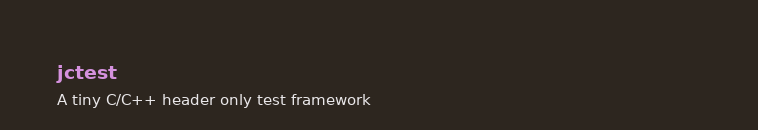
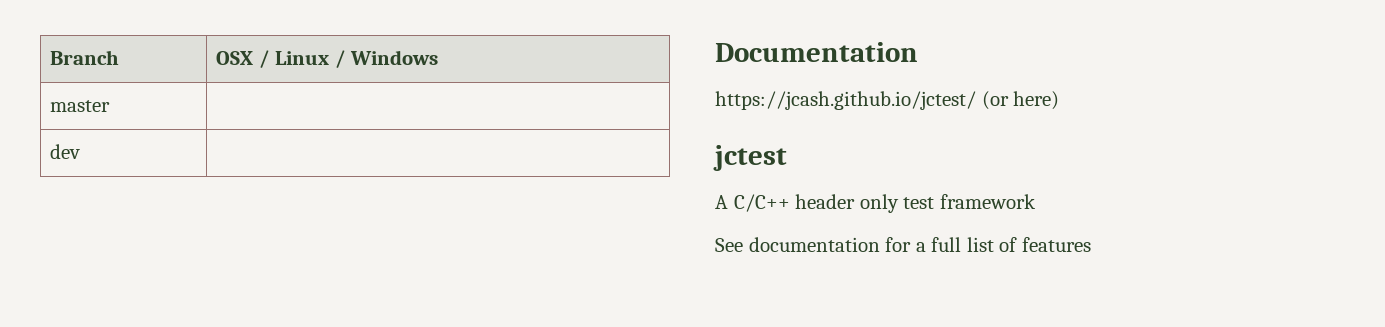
(56, 74) none -> [50,50,120,65] [216,50,439,68] [50,100,111,112] [50,144,81,159] [715,42,918,62] [715,91,1060,110] Branch | OSX / Linux / Windows // master | // dev | // Documentation // https://jcash.github.io/jctest/ (or here) //
[72,94,101,108] tiny -> (728, 202) none
(371, 99) none -> [715,237,1091,252] // See documentation for a full list of features

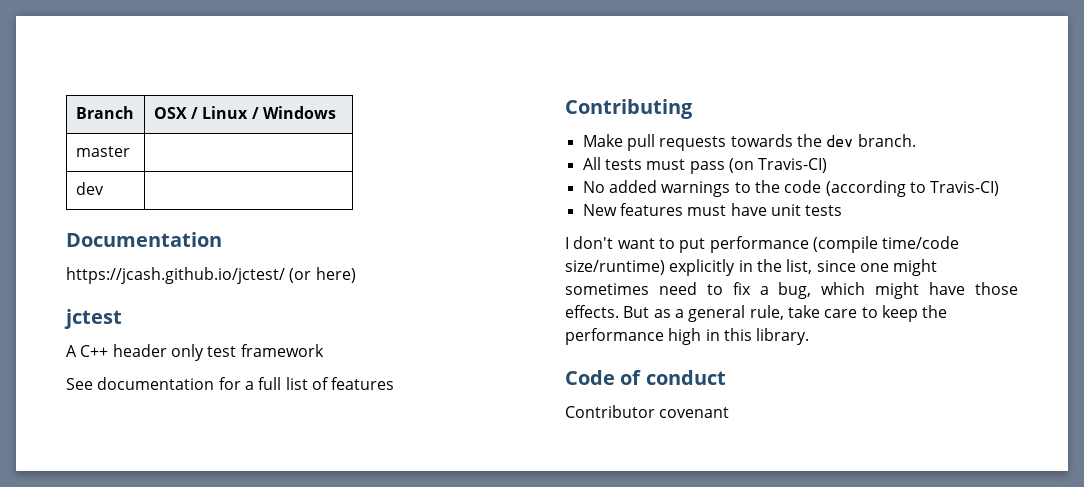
[733,194,790,212] C/C++ -> [80,345,109,357] C++
(1091, 244) none -> [565,99,693,119] [582,134,916,151] [582,157,828,174] [582,180,1000,197] [582,203,843,216] [565,236,960,253] [565,259,938,276] [565,282,1018,299] [565,305,948,322] [565,328,810,345] [565,370,726,385] [565,405,730,418] // Contributing // Make pull requests towards the dev branch. // All tests must pass (on Travis-CI) // No added warnings to the code (according to Travis-CI) // New features must have unit tests // I don't want to put performance (compile time/code size/runtime) explicitly in the list, since one might sometimes need to fix a bug, which might have those effects. But as a general rule, take care to keep the performance high in this library. // Code of conduct // Contributor covenant

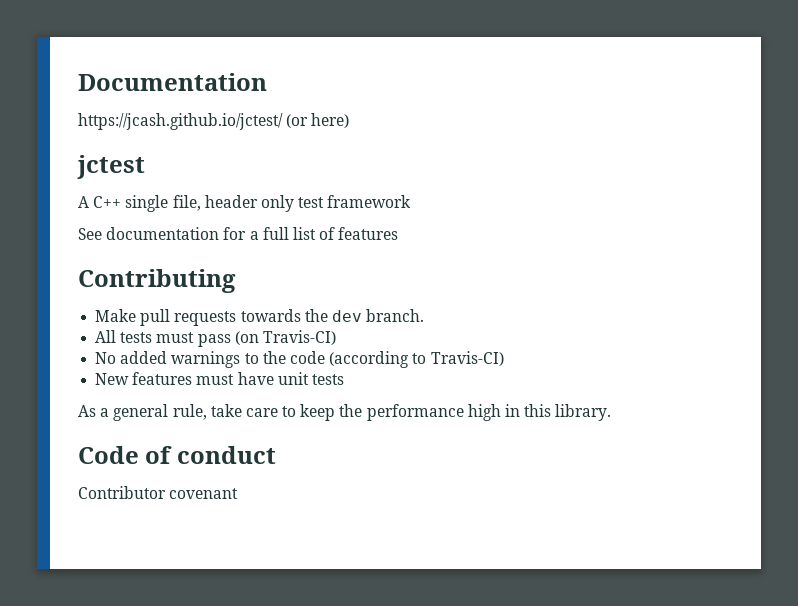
[75,106,134,119] [153,106,337,119] [75,146,130,157] [75,182,104,195] Branch | OSX / Linux / Windows // master | // dev | // -> (78, 82) none
(109, 351) none -> [125,195,201,212] single file,
[565,236,960,253] [565,259,938,276] [565,282,1018,299] [565,305,671,318] I don't want to put performance (compile time/code size/runtime) explicitly in the list, since one might sometimes need to fix a bug, which might have those effects. But as -> [78,405,96,417] As

